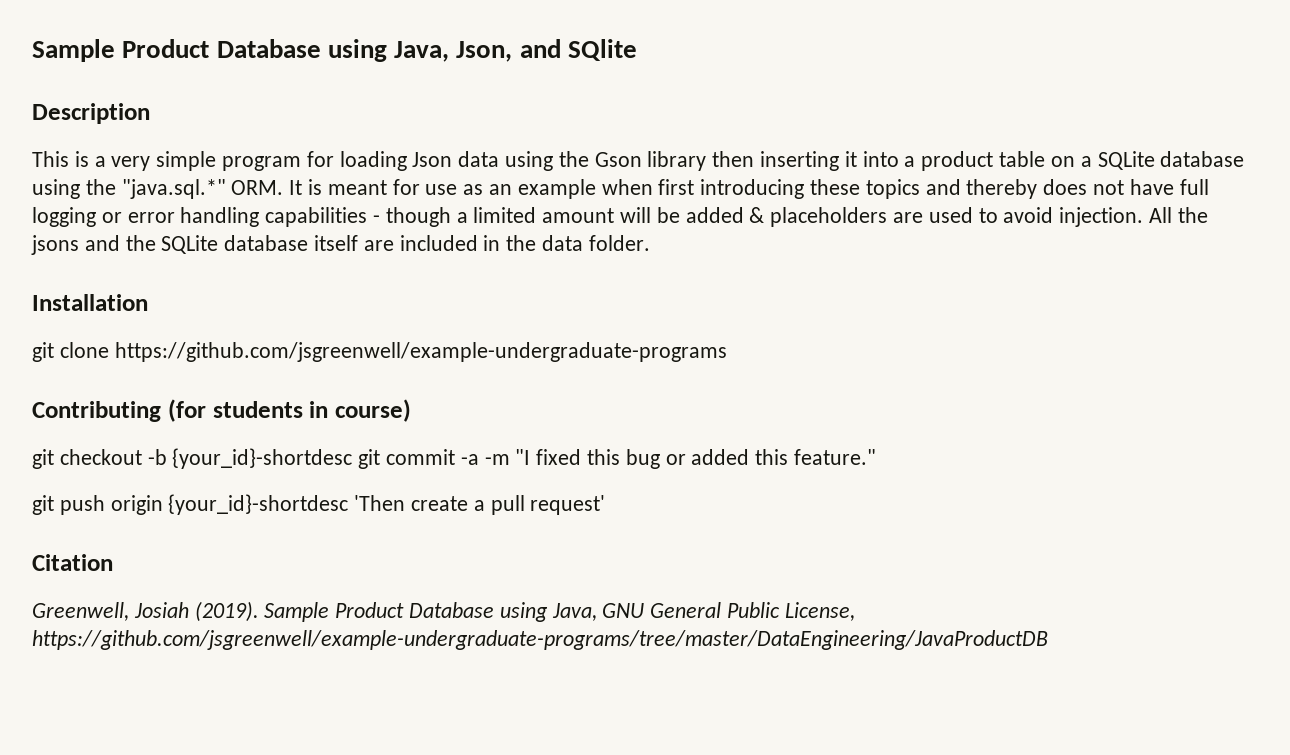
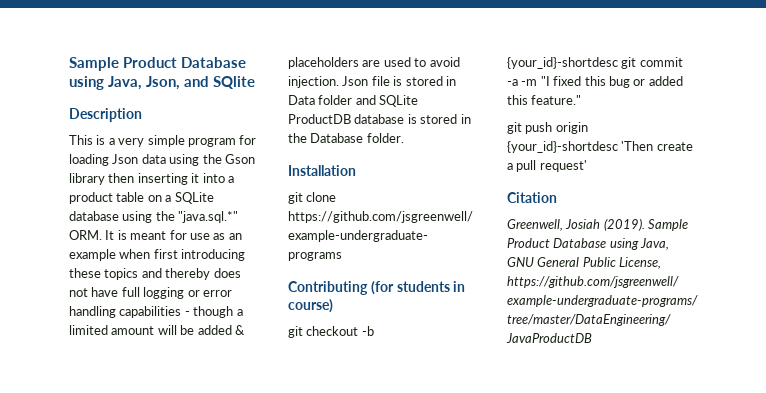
[1149,207,1208,223] [31,235,478,255] All the jsons and the SQLite database itself are included -> [342,76,456,86] [288,95,419,107] [288,114,458,124] Json file is stored in Data folder and SQLite ProductDB database is stored
[542,235,584,251] data -> [310,133,364,143] Database

